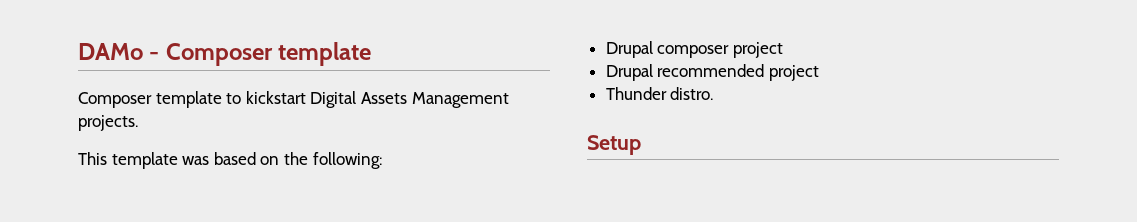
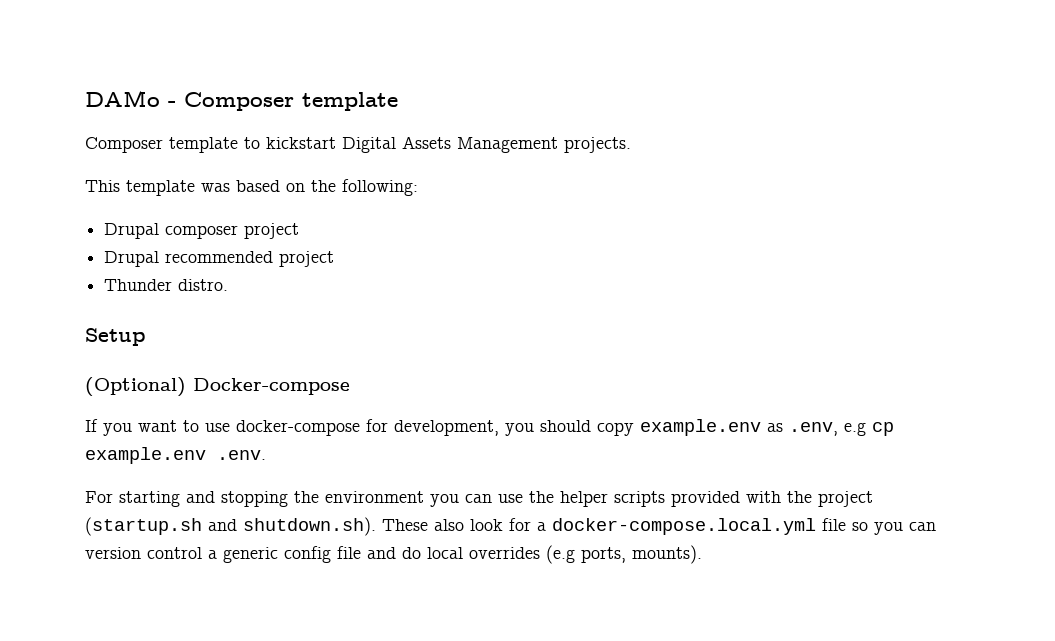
(641, 145) none -> [85,377,350,397] [85,419,894,436] [85,447,266,464] [85,491,873,507] [85,517,936,536] [85,545,702,564] // (Optional) Docker-compose // If you want to use docker-compose for development, you should copy example.env as .env, e.g cp example.env .env. // For starting and stopping the environment you can use the helper scripts provided with the project (startup.sh and shutdown.sh). These also look for a docker-compose.local.yml file so you can version control a generic config file and do local overrides (e.g ports, mounts).

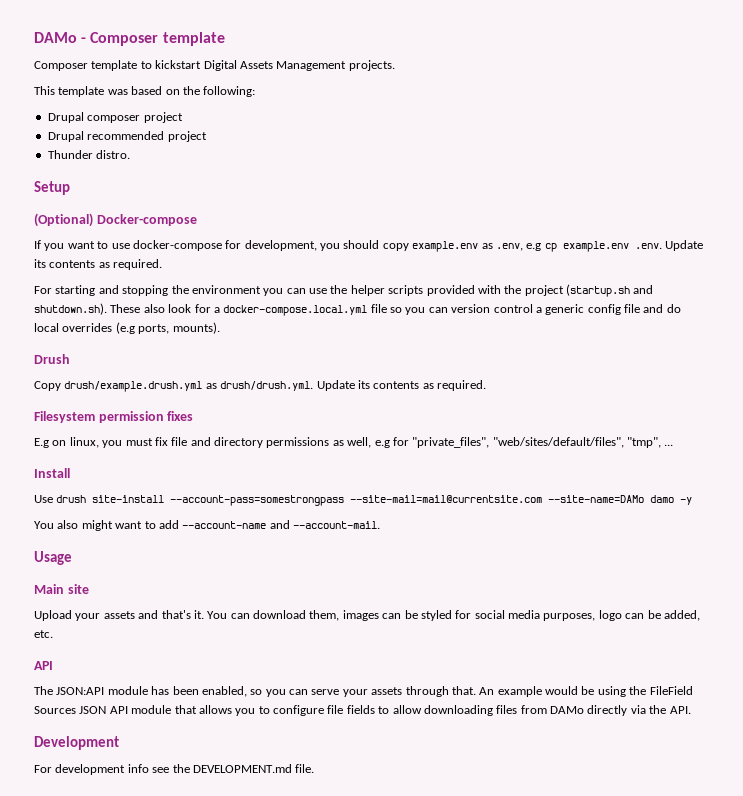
(266, 455) none -> [665,240,703,251] [34,259,163,270] Update its contents as required.
(702, 554) none -> [34,354,70,364] [34,380,486,392] [34,411,194,423] [34,437,674,448] [34,468,70,478] [34,495,693,506] [34,520,380,531] [34,551,72,565] [34,584,89,594] [34,610,700,621] [34,630,53,638] [34,661,53,670] [34,686,693,697] [34,705,691,716] [34,736,119,750] [34,764,315,775] // Drush // Copy drush/example.drush.yml as drush/drush.yml. Update its contents as required. // Filesystem permission fixes // E.g on linux, you must fix file and directory permissions as well, e.g for "private_files", "web/sites/default/files", "tmp", ... // Install // Use drush site-install --account-pass=somestrongpass --site-mail=mail@currentsite.com --site-name=DAMo damo -y // You also might want to add --account-name and --account-mail. // Usage // Main site // Upload your assets and that's it. You can download them, images can be styled for social media purposes, logo can be added, etc. // API // The JSON:API module has been enabled, so you can serve your assets through that. An example would be using the FileField Sources JSON API module that allows you to configure file fields to allow downloading files from DAMo directly via the API. // Development // For development info see the DEVELOPMENT.md file.

